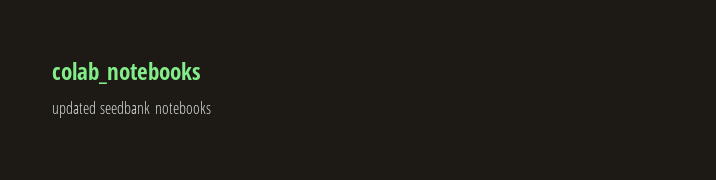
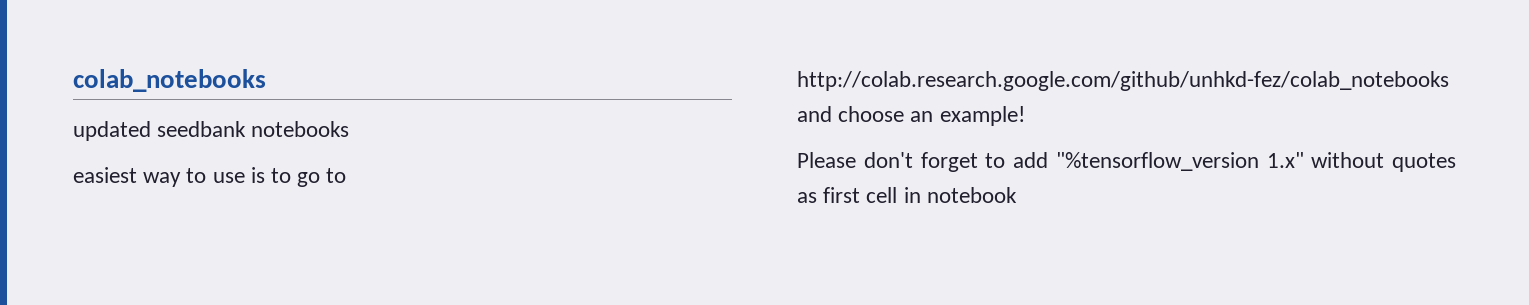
(211, 107) none -> [73,167,347,187] [797,71,1449,91] [797,106,1025,126] [797,152,1456,172] [797,187,1017,203] // easiest way to use is to go to http://colab.research.google.com/github/unhkd-fez/colab_notebooks and choose an example! // Please don't forget to add "%tensorflow_version 1.x" without quotes as first cell in notebook

